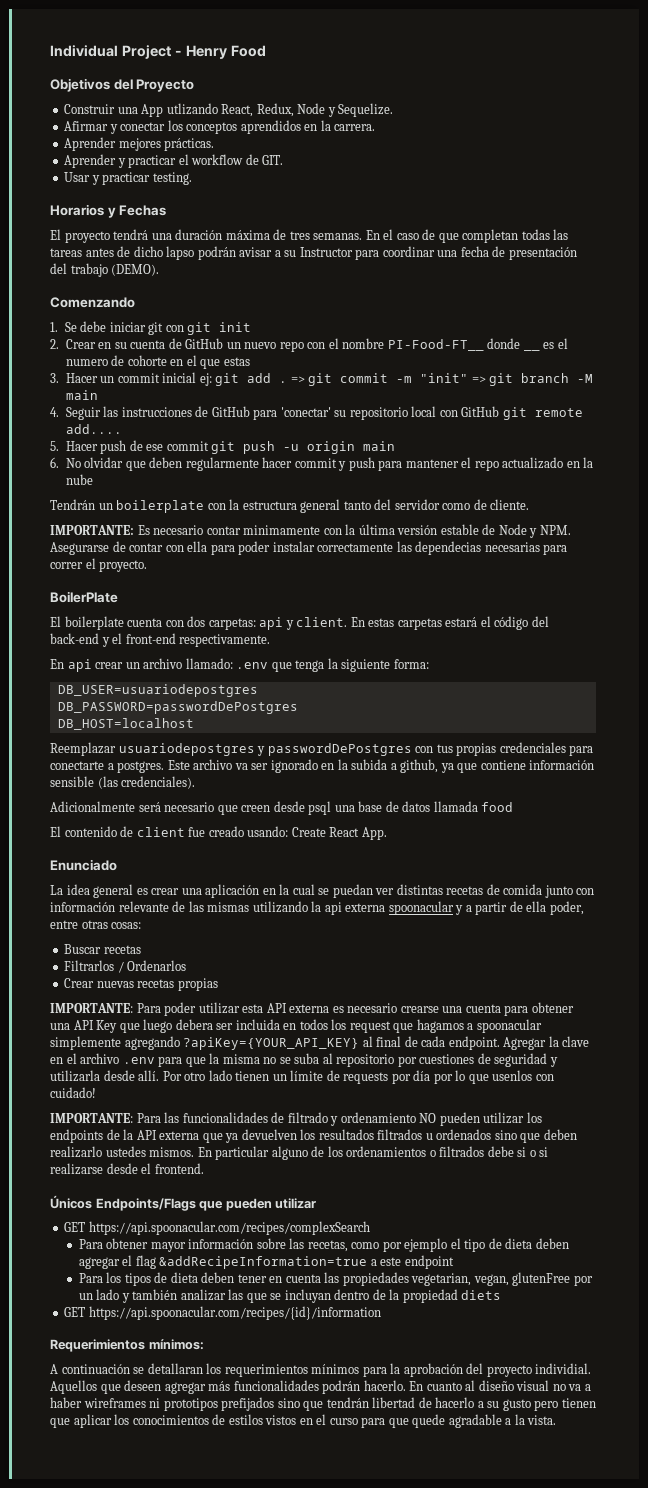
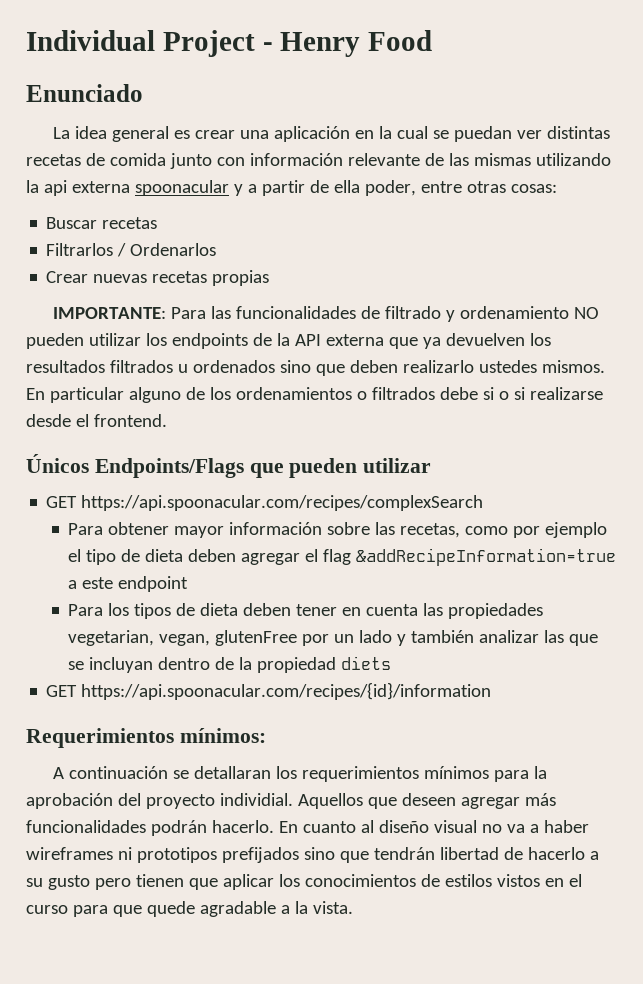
[50,78,195,92] [64,103,394,117] [64,120,376,134] [64,137,215,151] [64,154,284,168] [64,172,192,185] [50,204,167,218] [50,229,569,243] [50,246,577,260] [50,263,160,277] [50,297,135,308] [50,321,252,335] [50,338,521,352] [523,349,540,351] [543,338,568,349] [65,355,250,369] [50,372,594,386] [65,390,98,400] [50,406,583,420] [65,424,122,434] [50,440,396,454] [50,457,594,471] [65,474,93,485] [50,499,530,513] [50,524,571,538] [50,541,568,555] [50,558,148,572] [50,591,118,603] [50,616,549,630] [50,633,271,647] [50,658,429,672] [57,684,258,697] [57,701,298,714] [57,718,194,730] [50,742,594,756] [50,759,595,773] [50,776,196,789] [50,801,514,815] [50,826,387,840] // Objetivos del Proyecto // Construir una App utlizando React, Redux, Node y Sequelize. // Afirmar y conectar los conceptos aprendidos en la carrera. // Aprender mejores prácticas. // Aprender y practicar el workflow de GIT. // Usar y practicar testing. // Horarios y Fechas // El proyecto tendrá una duración máxima de tres semanas. En el caso de que completan todas las tareas antes de dicho lapso podrán avisar a su Instructor para coordinar una fecha de presentación del trabajo (DEMO). // Comenzando // 1. Se debe iniciar git con git init // 2. Crear en su cuenta de GitHub un nuevo repo con el nombre PI-Food-FT__ donde __ es el numero de cohorte en el que estas // 3. Hacer un commit inicial ej: git add . => git commit -m "init" => git branch -M main // 4. Seguir las instrucciones de GitHub para 'conectar' su repositorio local con GitHub git remote add.... // 5. Hacer push de ese commit git push -u origin main // 6. No olvidar que deben regularmente hacer commit y push para mantener el repo actualizado en la nube // Tendrán un boilerplate con la estructura general tanto del servidor como de cliente. // IMPORTANTE: Es necesario contar minimamente con la última versión estable de Node y NPM. Asegurarse de contar con ella para poder instalar correctamente las dependecias necesarias para correr el proyecto. // BoilerPlate // El boilerplate cuenta con dos carpetas: api y client. En estas carpetas estará el código del back-end y el front-end respectivamente. // En api crear un archivo llamado: .env que tenga la siguiente forma: // DB_USER=usuariodepostgres // DB_PASSWORD=passwordDePostgres // DB_HOST=localhost // Reemplazar usuariodepostgres y passwordDePostgres con tus propias credenciales para conectarte a postgres. Este archivo va ser ignorado en la subida a github, ya que contiene información sensible (las credenciales). // Adicionalmente será necesario que creen desde psql una base de datos llamada food // El contenido de client fue creado usando: Create React App. -> (433, 40) none
[50,1002,574,1016] [50,1019,542,1033] [50,1036,590,1050] [50,1053,558,1067] [50,1070,554,1084] [50,1087,96,1098] // IMPORTANTE: Para poder utilizar esta API externa es necesario crearse una cuenta para obtener una API Key que luego debera ser incluida en todos los request que hagamos a spoonacular simplemente agregando ?apiKey={YOUR_API_KEY} al final de cada endpoint. Agregar la clave en el archivo .env para que la misma no se suba al repositorio por cuestiones de seguridad y utilizarla desde allí. Por otro lado tienen un límite de requests por día por lo que usenlos con cuidado! -> (270, 278) none

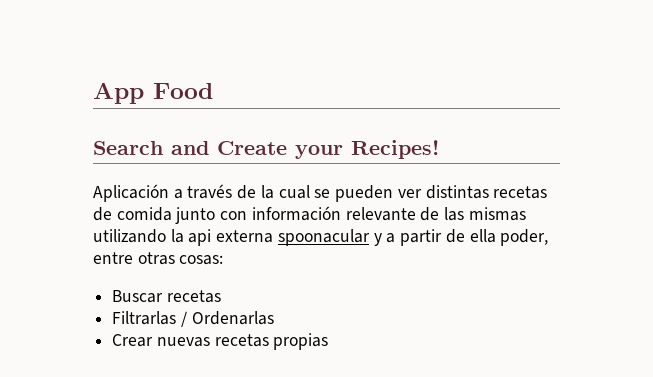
[26,30,433,57] [26,84,143,102] [52,126,374,142] Individual Project - Henry Food // Enunciado // La idea general es crear una aplicación en -> [93,82,213,104] [93,140,439,159] [93,184,257,202] App Food // Search and Create your Recipes! // Aplicación a través de
[453,126,512,142] puedan -> [335,185,394,202] pueden
[46,243,217,257] Filtrarlos / Ordenarlos -> [112,311,274,327] Filtrarlas / Ordenarlas
[52,306,599,322] [26,333,551,349] [26,360,605,376] [26,387,603,403] [26,414,167,427] [26,454,432,478] [46,495,484,511] [68,522,608,538] [68,548,617,566] [68,576,189,592] [68,603,544,619] [68,630,599,646] [68,656,392,673] [46,682,492,700] [26,728,266,748] [52,766,547,782] [26,793,556,809] [26,820,589,836] [26,847,599,863] [26,874,582,890] [26,901,353,917] // IMPORTANTE: Para las funcionalidades de filtrado y ordenamiento NO pueden utilizar los endpoints de la API externa que ya devuelven los resultados filtrados u ordenados sino que deben realizarlo ustedes mismos. En particular alguno de los ordenamientos o filtrados debe si o si realizarse desde el frontend. // Únicos Endpoints/Flags que pueden utilizar // GET https://api.spoonacular.com/recipes/complexSearch // Para obtener mayor información sobre las recetas, como por ejemplo el tipo de dieta deben agregar el flag &addRecipeInformation=true a este endpoint // Para los tipos de dieta deben tener en cuenta las propiedades vegetarian, vegan, glutenFree por un lado y también analizar las que se incluyan dentro de la propiedad diets // GET https://api.spoonacular.com/recipes/{id}/information // Requerimientos mínimos: // A continuación se detallaran los requerimientos mínimos para la aprobación del proyecto individial. Aquellos que deseen agregar más funcionalidades podrán hacerlo. En cuanto al diseño visual no va a haber wireframes ni prototipos prefijados sino que tendrán libertad de hacerlo a su gusto pero tienen que aplicar los conocimientos de estilos vistos en el curso para que quede agradable a la vista. -> (329, 341) none

